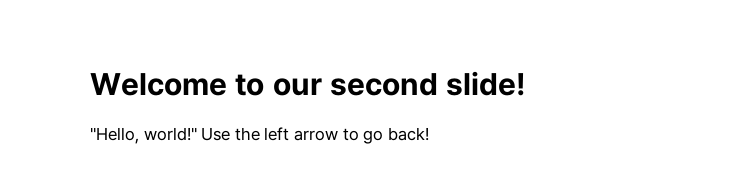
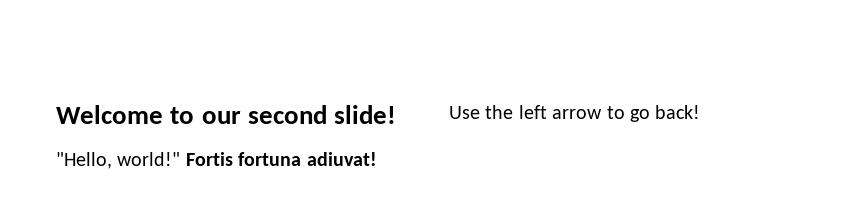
(197, 134) none -> [185,152,377,166] Fortis fortuna adiuvat!

